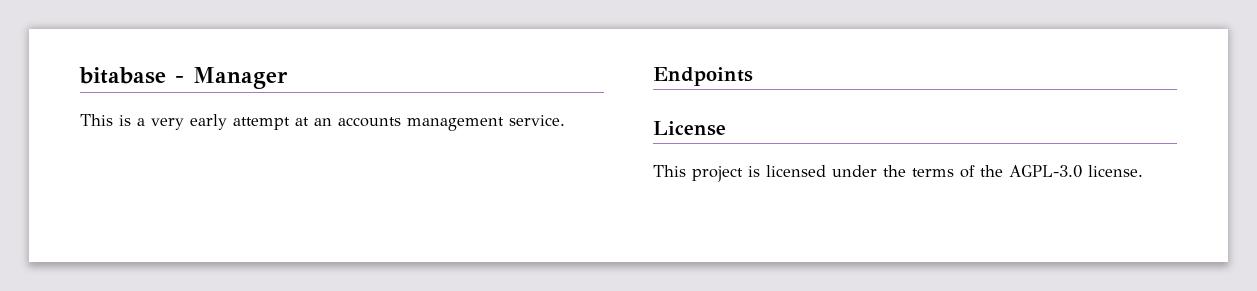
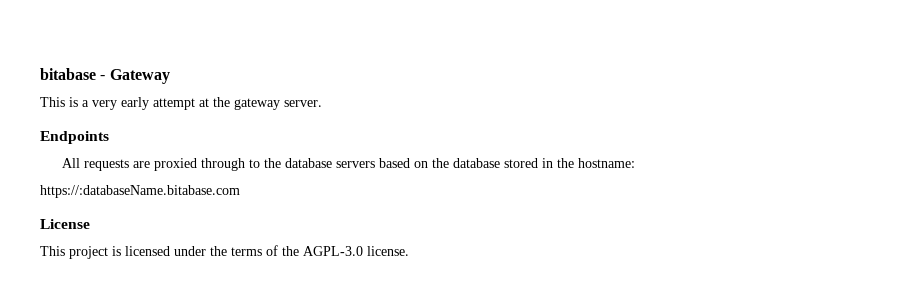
[193,67,288,89] Manager -> [109,69,170,84] Gateway
[314,115,565,131] [653,67,753,86] an accounts management service. // Endpoints -> [213,97,322,110] [40,131,109,144] [62,158,636,171] [40,185,240,198] the gateway server. // Endpoints // All requests are proxied through to the database servers based on the database stored in the hostname: // https://:databaseName.bitabase.com

